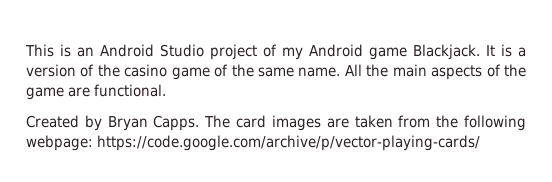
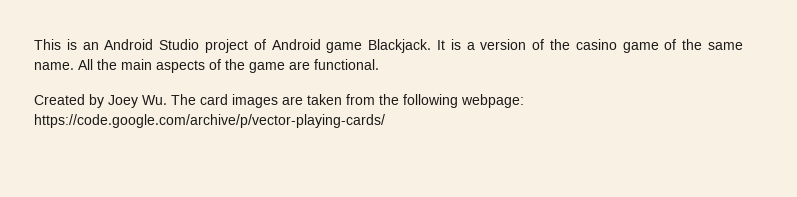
[282,47,303,60] my -> (266, 44) none
[107,115,200,131] Bryan Capps. -> [108,95,167,108] Joey Wu.

